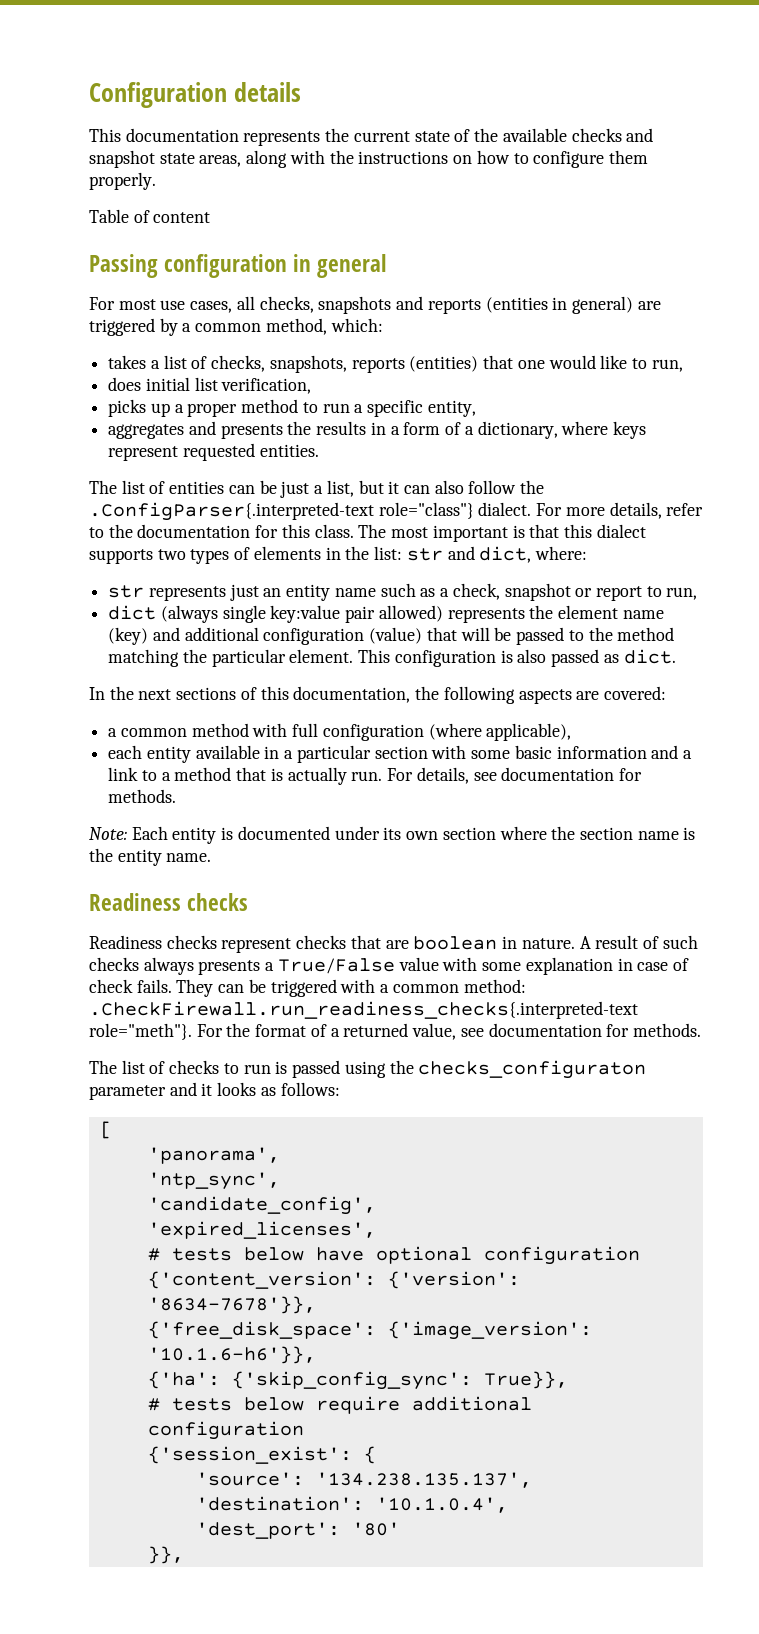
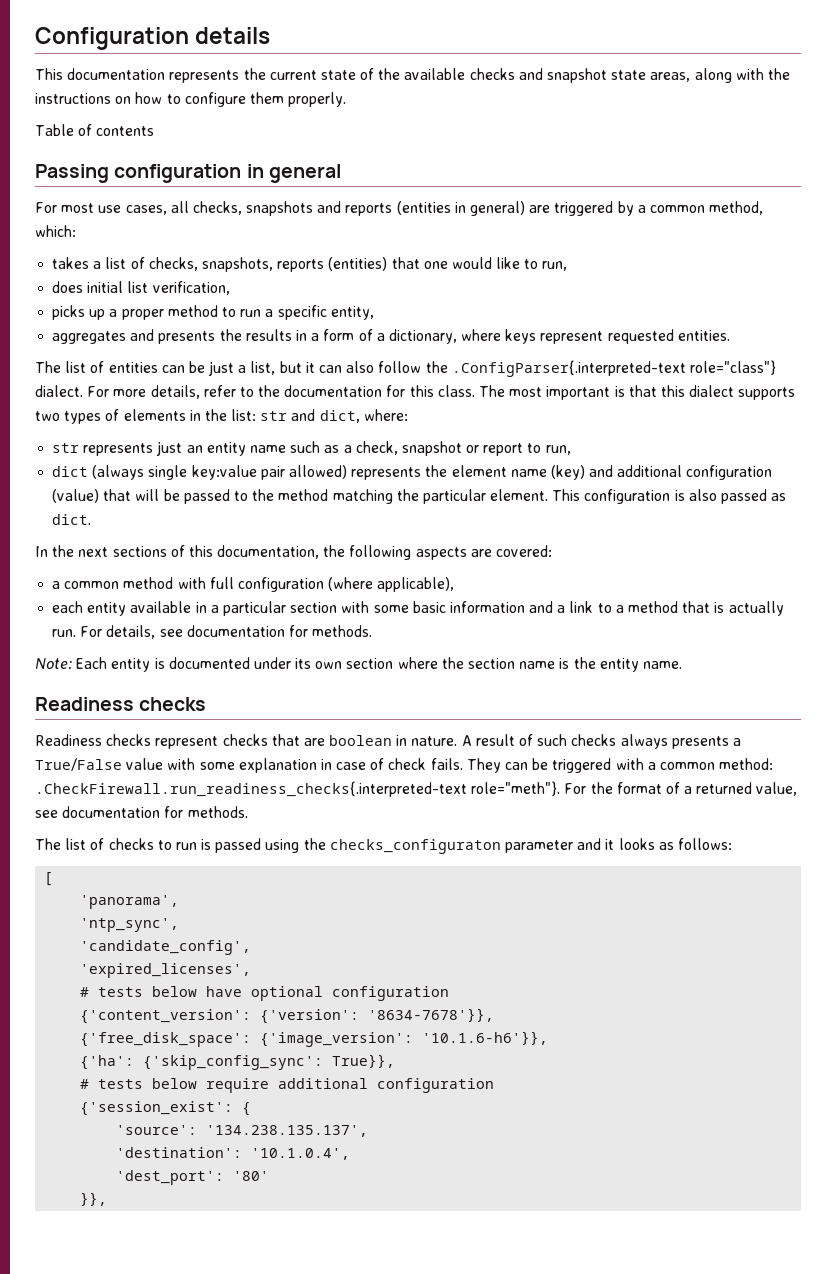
[153,212,211,223] content -> [96,126,155,136] contents

